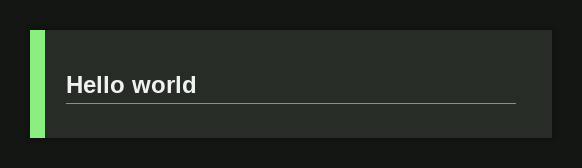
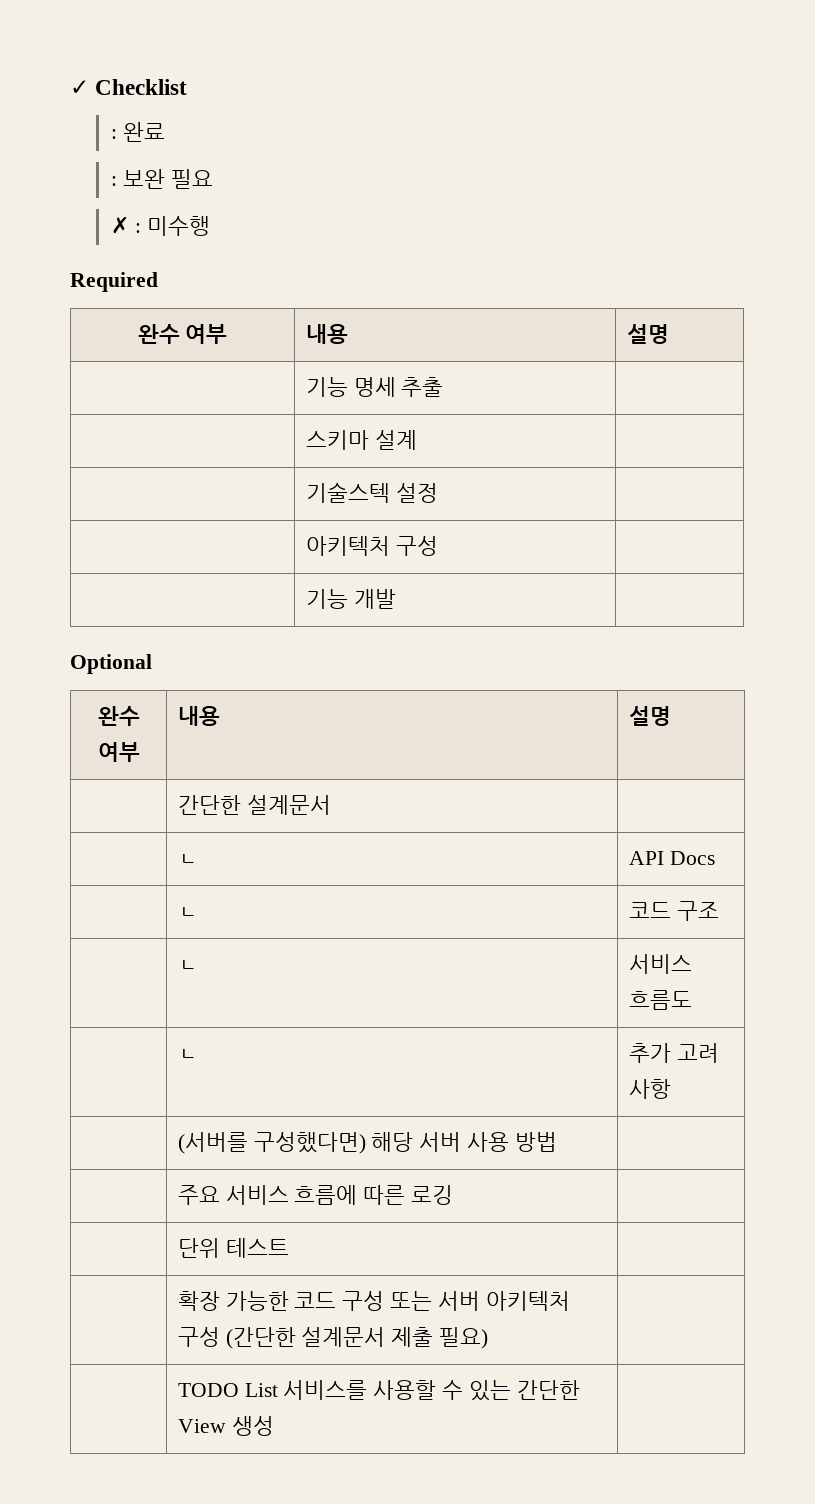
[66,76,197,93] Hello world -> [70,79,188,95] [111,122,166,142] [111,169,213,189] [111,216,210,236] [70,272,158,292] [137,324,228,344] [305,324,348,344] [626,324,669,344] [305,377,444,397] [305,430,417,450] [305,482,438,503] [305,536,438,556] [305,589,396,609] [70,654,152,674] [97,706,140,726] [97,742,140,762] [177,706,220,726] [628,706,671,726] [177,795,331,815] [177,854,199,865] [628,851,715,865] [177,907,199,918] [628,901,719,921] [177,960,199,971] [628,954,692,974] [628,990,692,1010] [177,1049,199,1060] [628,1043,719,1063] [628,1079,671,1099] [177,1132,557,1154] [177,1185,453,1205] [177,1238,289,1258] [177,1291,570,1311] [177,1327,488,1349] [177,1380,580,1401] [177,1416,274,1436] ✓ Checklist // : 완료 // : 보완 필요 // ✗ : 미수행 // Required // 완수 여부 | 내용 | 설명 // | 기능 명세 추출 | // | 스키마 설계 | // | 기술스텍 설정 | // | 아키텍처 구성 | // | 기능 개발 | // Optional // 완수 여부 | 내용 | 설명 // | 간단한 설계문서 | // | ㄴ | API Docs // | ㄴ | 코드 구조 // | ㄴ | 서비스 흐름도 // | ㄴ | 추가 고려 사항 // | (서버를 구성했다면) 해당 서버 사용 방법 | // | 주요 서비스 흐름에 따른 로깅 | // | 단위 테스트 | // | 확장 가능한 코드 구성 또는 서버 아키텍처 구성 (간단한 설계문서 제출 필요) | // | TODO List 서비스를 사용할 수 있는 간단한 View 생성 |

